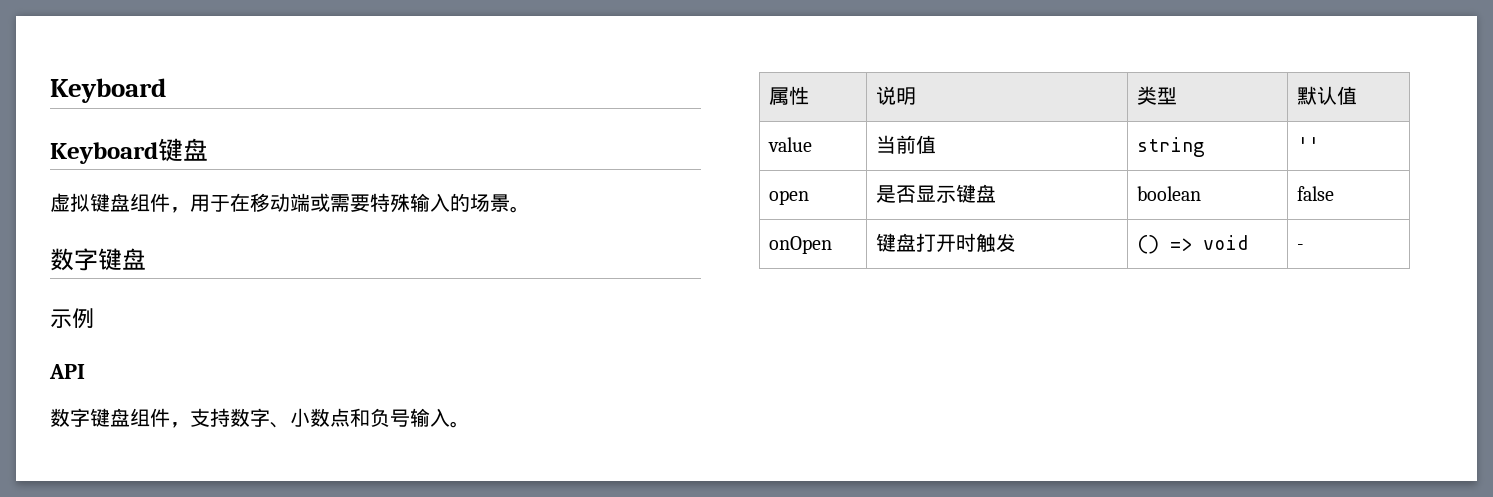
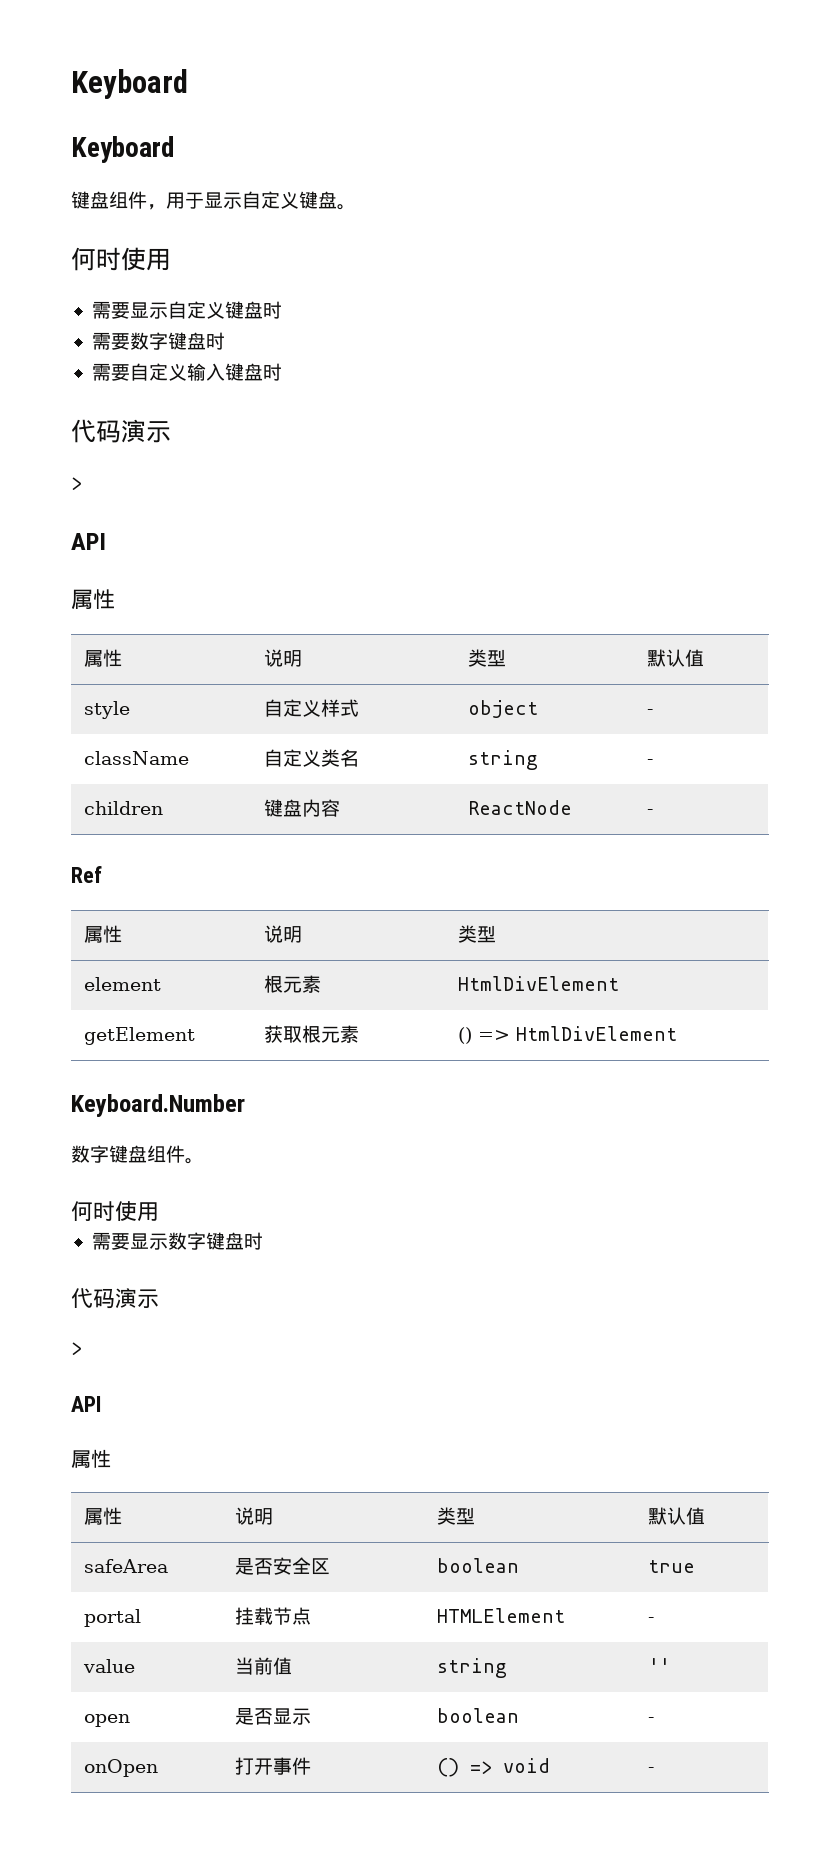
[158,138,208,162] [50,193,90,212] 键盘 // 虚拟 -> (174, 149) //
[230,193,530,213] [50,248,146,271] [50,308,94,329] [49,364,85,379] [50,408,470,428] [768,86,809,105] [875,86,916,105] [1136,86,1177,105] [1296,86,1357,105] 在移动端或需要特殊输入的场景。 // 数字键盘 // 示例 // API // 数字键盘组件，支持数字、小数点和负号输入。 // 属性 | 说明 | 类型 | 默认值 -> [204,191,356,210] [71,247,171,271] [91,301,282,319] [91,332,225,350] [91,363,282,381] [71,419,171,443] [71,477,82,490] [71,533,106,550] [71,589,115,610] [84,649,123,667] [264,649,303,667] [468,649,507,667] [647,649,705,667] [84,701,131,719] [264,699,360,717] [468,700,539,718] [647,709,654,715] [84,751,190,765] [264,749,360,767] [468,750,539,770] [647,759,654,765] [84,801,164,815] [264,799,341,817] [468,800,573,815] [647,809,654,815] [71,866,102,883] [84,925,123,943] [264,925,303,943] [458,925,497,943] [84,977,162,991] [264,975,322,993] [458,976,620,991] [84,1027,196,1045] [264,1025,360,1043] [458,1026,678,1044] [71,1094,245,1117] [71,1145,204,1164] [71,1201,159,1221] [91,1232,263,1250] [71,1288,159,1309] [71,1342,82,1355] [71,1396,101,1412] [71,1449,111,1468] [84,1507,123,1525] [235,1507,274,1525] [437,1507,476,1525] [648,1507,706,1525] [84,1559,169,1573] [235,1557,331,1575] [437,1558,520,1573] [648,1560,696,1573] [84,1609,142,1627] [235,1607,312,1625] [437,1608,566,1623] [648,1617,655,1623] 显示自定义键盘。 // 何时使用 // 需要显示自定义键盘时 // 需要数字键盘时 // 需要自定义输入键盘时 // 代码演示 // > // API // 属性 // 属性 | 说明 | 类型 | 默认值 // style | 自定义样式 | object | - // className | 自定义类名 | string | - // children | 键盘内容 | ReactNode | - // Ref // 属性 | 说明 | 类型 // element | 根元素 | HtmlDivElement // getElement | 获取根元素 | () => HtmlDivElement // Keyboard.Number // 数字键盘组件。 // 何时使用 // 需要显示数字键盘时 // 代码演示 // > // API // 属性 // 属性 | 说明 | 类型 | 默认值 // safeArea | 是否安全区 | boolean | true // portal | 挂载节点 | HTMLElement | -
[955,184,996,203] [1136,186,1201,201] [1296,186,1334,201] 键盘 | boolean | false -> [437,1708,520,1723] [648,1717,655,1723] | boolean | -
[875,233,1016,252] 键盘打开时触发 -> [235,1757,312,1775] 打开事件

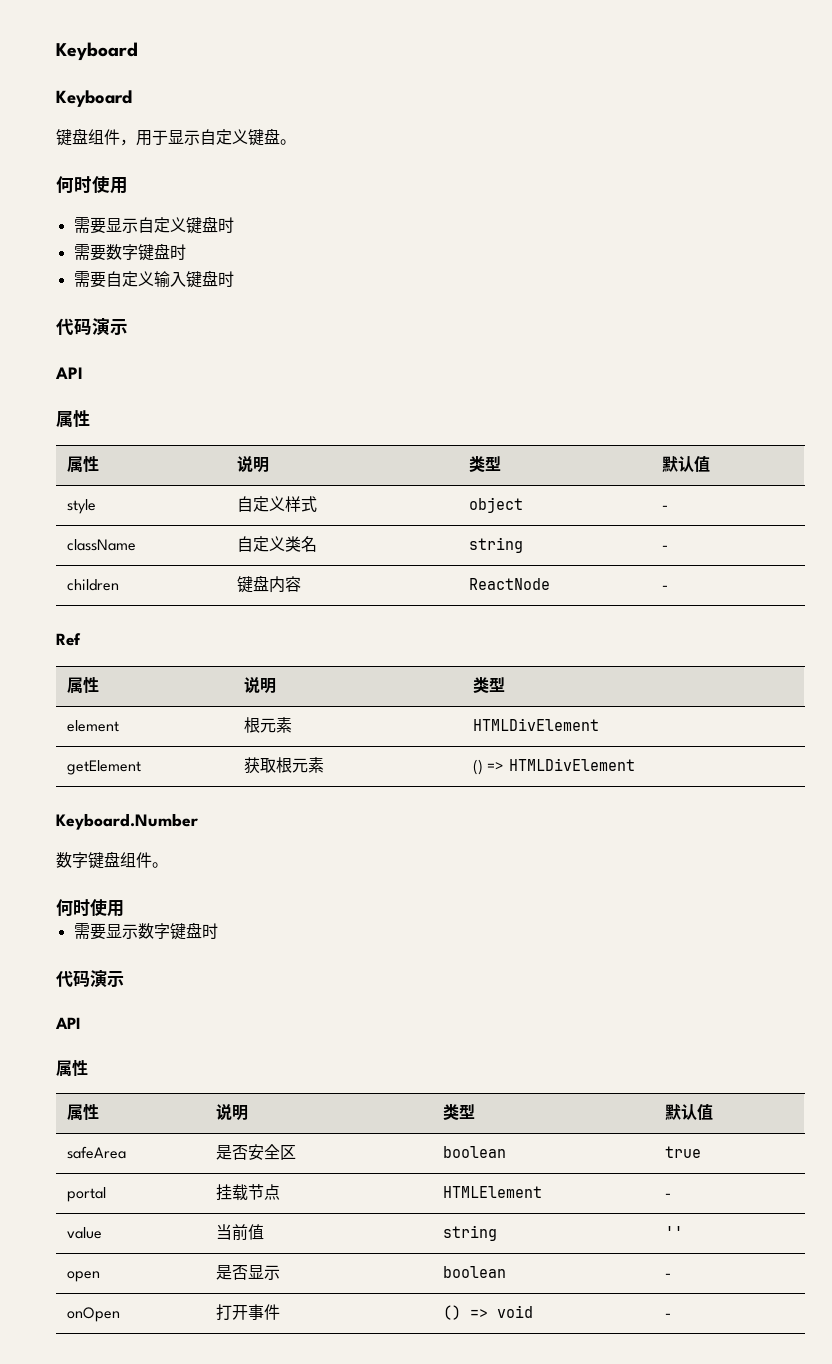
[71,477,82,490] // > -> (128, 327) none
[458,976,620,991] HtmlDivElement -> [473,718,600,731] HTMLDivElement
[516,1026,678,1041] HtmlDivElement -> [508,758,635,771] HTMLDivElement
[71,1342,82,1355] // > -> (124, 979) none

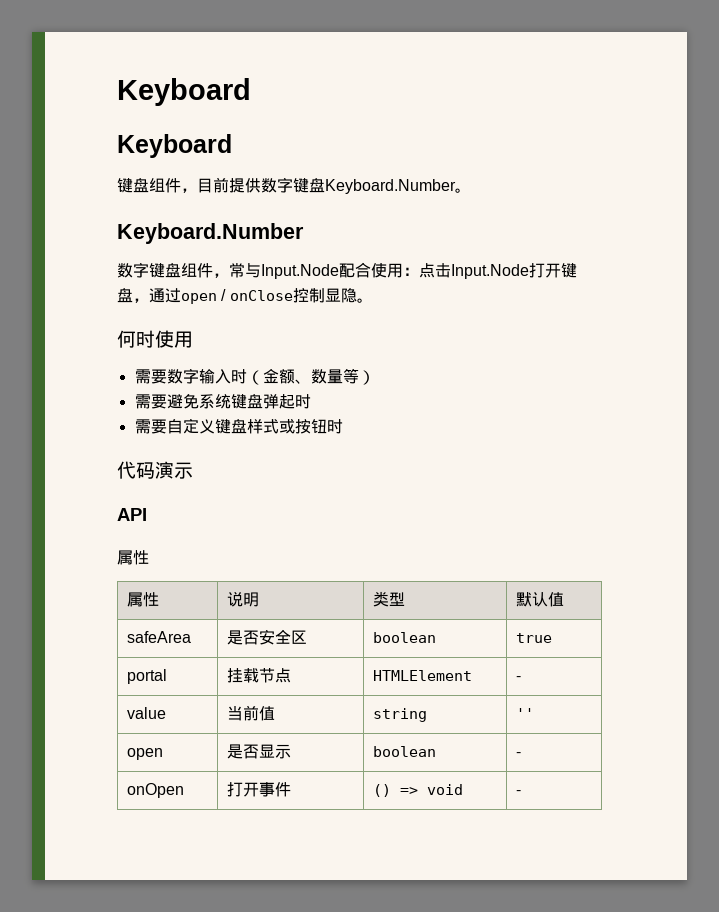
[136,128,296,146] [56,176,128,194] [73,216,234,234] [73,243,186,261] [73,270,234,288] [56,318,128,336] [55,367,83,379] [56,410,90,427] [67,455,100,472] [237,456,270,473] [469,456,502,472] [662,456,711,472] [67,499,97,514] [237,496,318,512] [469,497,524,513] [662,505,669,510] [67,539,137,551] [237,536,318,552] [469,537,524,553] [662,545,669,550] [67,579,120,591] [237,575,302,593] [469,578,551,590] [662,585,669,590] [56,633,81,646] [67,676,100,693] [244,677,277,694] [473,677,506,693] [67,720,120,732] [244,717,293,733] [473,718,600,731] [67,760,142,775] [244,757,325,774] [473,758,635,775] [56,813,198,830] [56,851,168,869] [56,899,124,917] [73,922,202,940] 用于显示自定义键盘。 // 何时使用 // 需要显示自定义键盘时 // 需要数字键盘时 // 需要自定义输入键盘时 // 代码演示 // API // 属性 // 属性 | 说明 | 类型 | 默认值 // style | 自定义样式 | object | - // className | 自定义类名 | string | - // children | 键盘内容 | ReactNode | - // Ref // 属性 | 说明 | 类型 // element | 根元素 | HTMLDivElement // getElement | 获取根元素 | () => HTMLDivElement // Keyboard.Number // 数字键盘组件。 // 何时使用 // 需要显示数字键盘 -> [197,177,471,194] [117,223,304,244] [117,262,577,279] [117,288,373,304] [117,330,193,348] [134,368,375,385] [134,394,311,409] [134,418,327,434] 目前提供数字键盘Keyboard.Number。 // Keyboard.Number // 数字键盘组件，常与Input.Node配合使用：点击Input.Node打开键盘，通过open / onClose控制显隐。 // 何时使用 // 需要数字输入时（金额、数量等） // 需要避免系统键盘弹起时 // 需要自定义键盘样式或按钮

